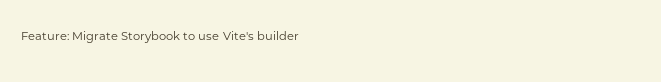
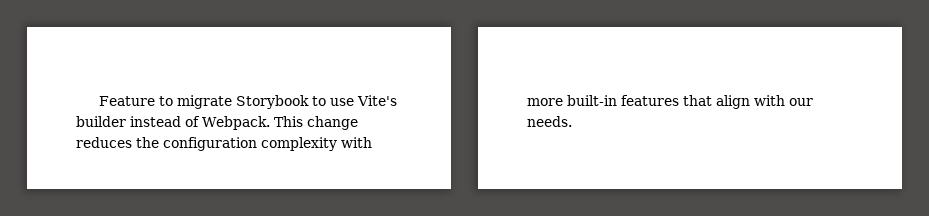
[21,31,119,43] Feature: Migrate -> [99,95,233,109] Feature to migrate
(299, 35) none -> [130,116,358,130] [76,137,372,151] [527,95,813,109] [527,116,572,127] instead of Webpack. This change reduces the configuration complexity with more built-in features that align with our needs.

